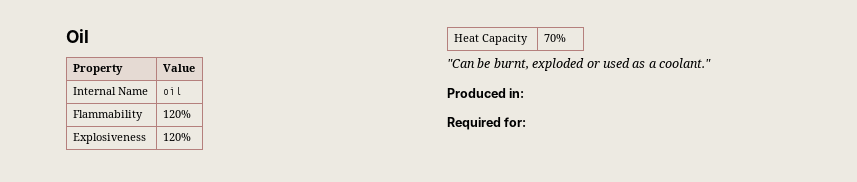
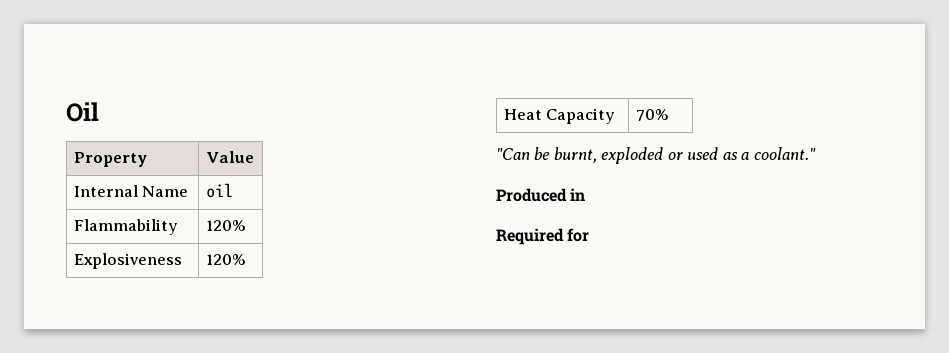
[509,88,525,98] in: -> [570,188,586,201] in
[504,117,527,127] for: -> [567,228,590,242] for

